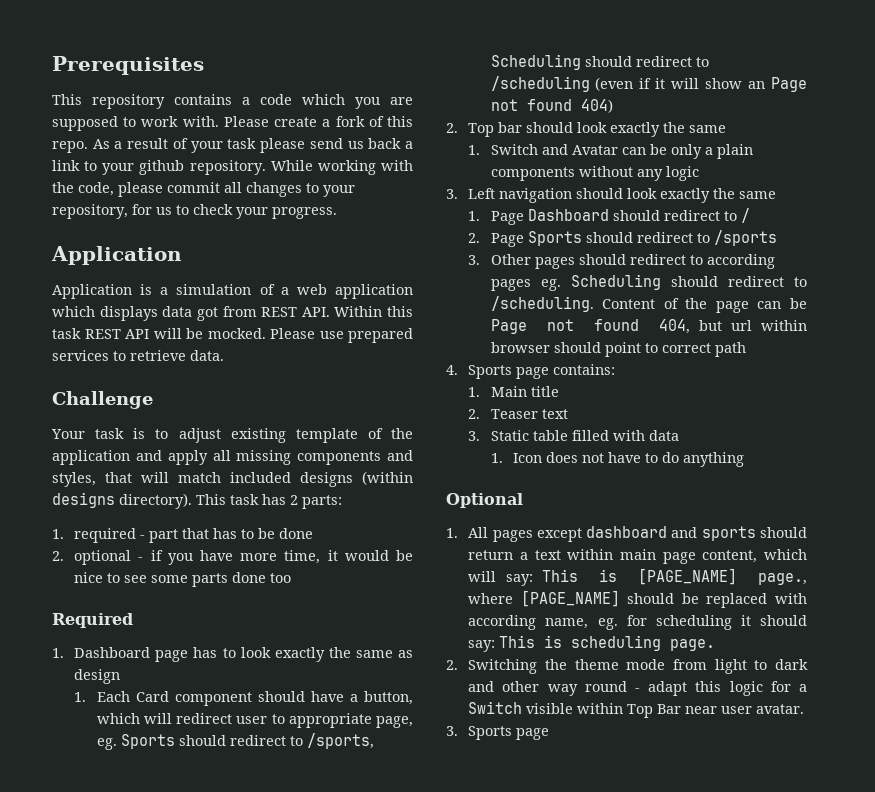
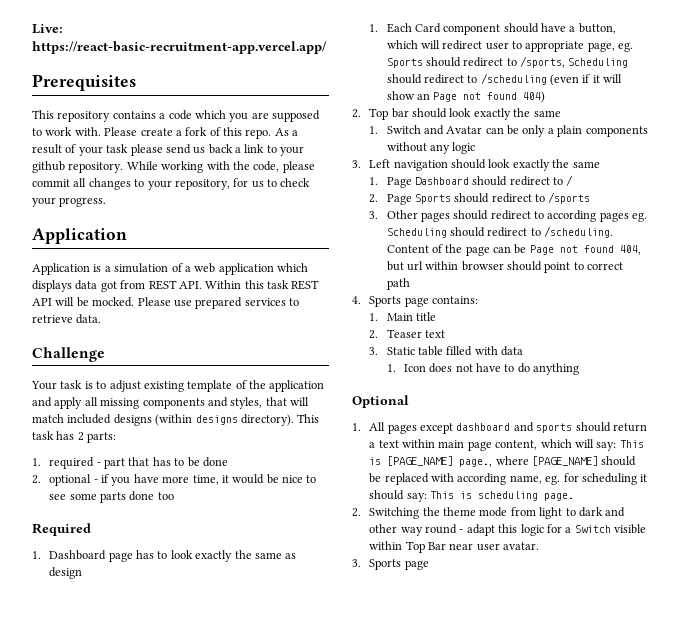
(52, 65) none -> [32,24,63,34] [32,41,327,54] Live: https://react-basic-recruitment-app.vercel.app/ //

